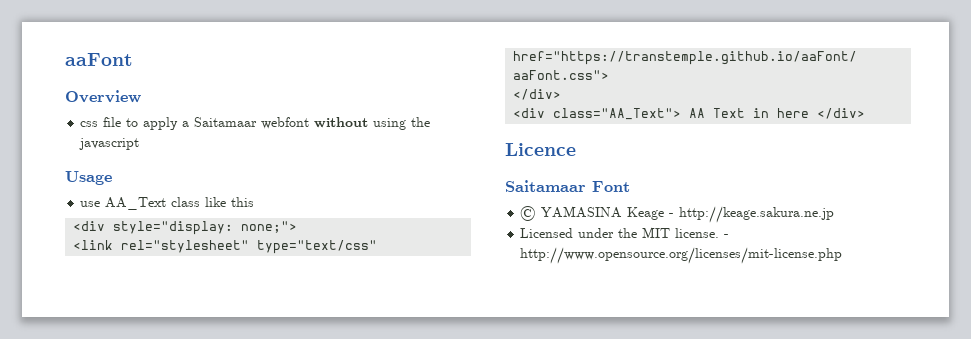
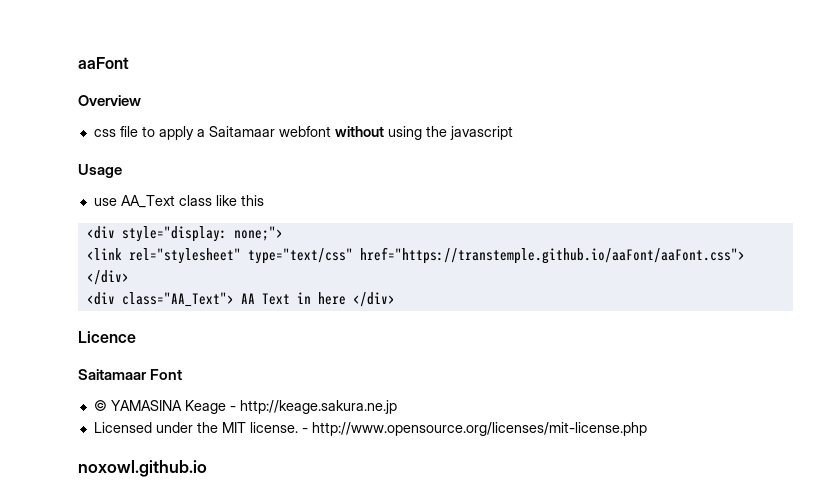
(843, 255) none -> [78,460,207,477] // noxowl.github.io

